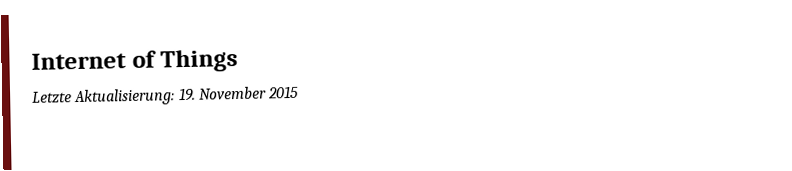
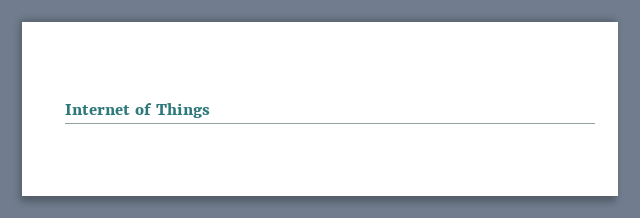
[32,85,300,107] // Letzte Aktualisierung: 19. November 2015 -> (211, 110) none

